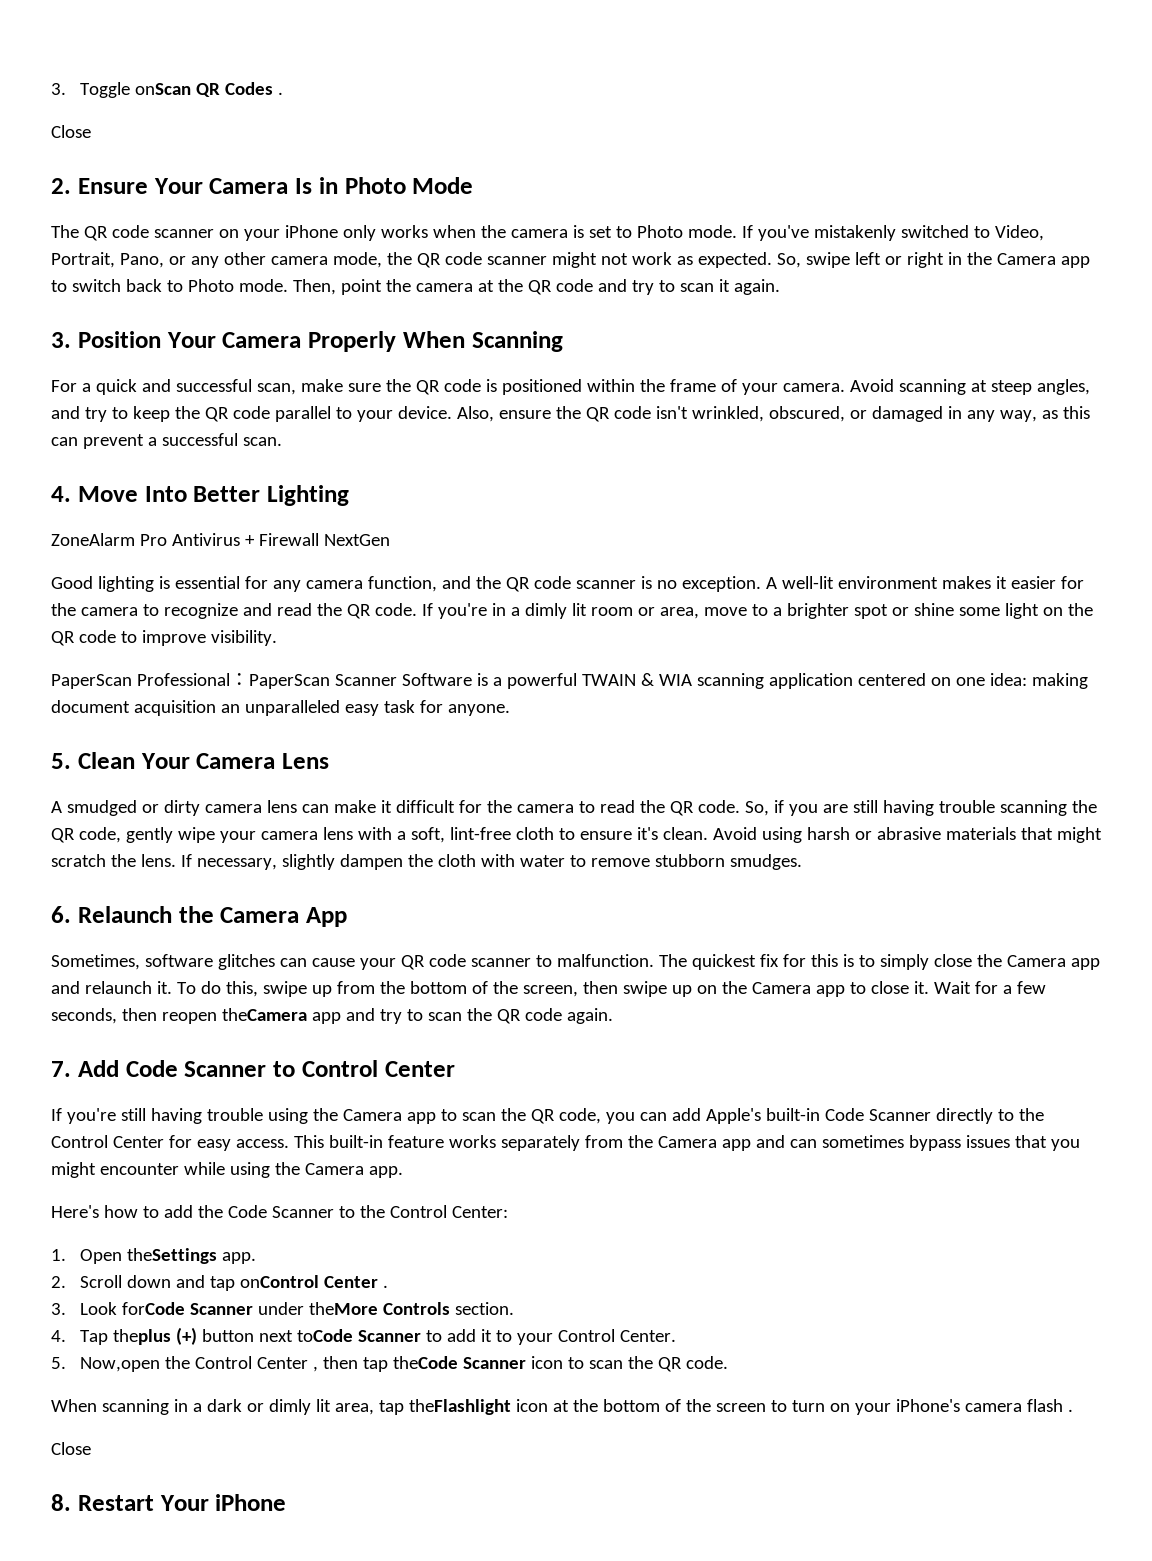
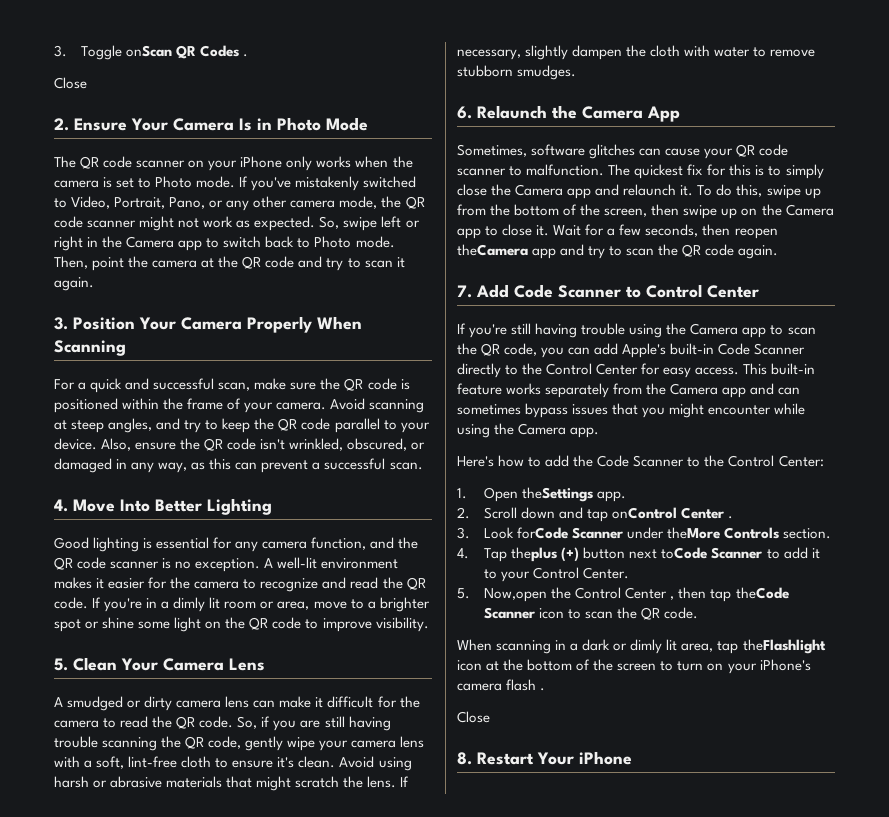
[51,533,390,546] // ZoneAlarm Pro Antivirus + Firewall NextGen -> (272, 506) none
[51,673,1088,689] [51,700,510,716] // PaperScan Professional：PaperScan Scanner Software is a powerful TWAIN & WIA scanning application centered on one idea: making document acquisition an unparalleled easy task for anyone. -> (429, 624) none

